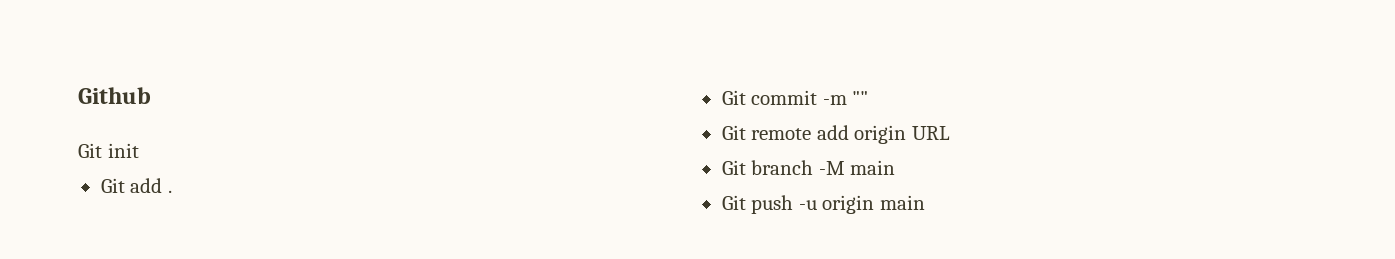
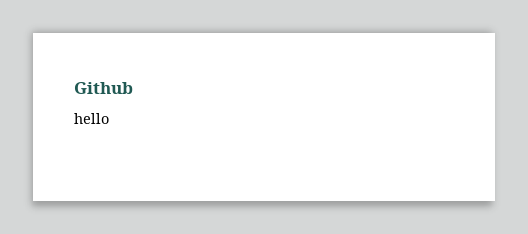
[78,143,139,158] [100,178,172,193] [721,90,869,105] [721,125,950,144] [721,160,896,175] [721,195,925,214] Git init // Git add . // Git commit -m "" // Git remote add origin URL // Git branch -M main // Git push -u origin main -> [74,113,109,124] hello

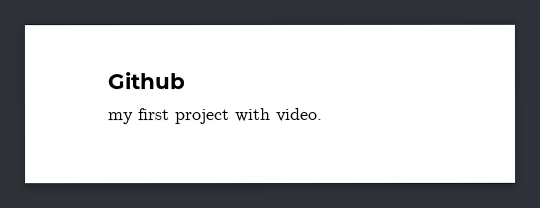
[74,113,109,124] hello -> [108,107,323,125] my first project with video.

